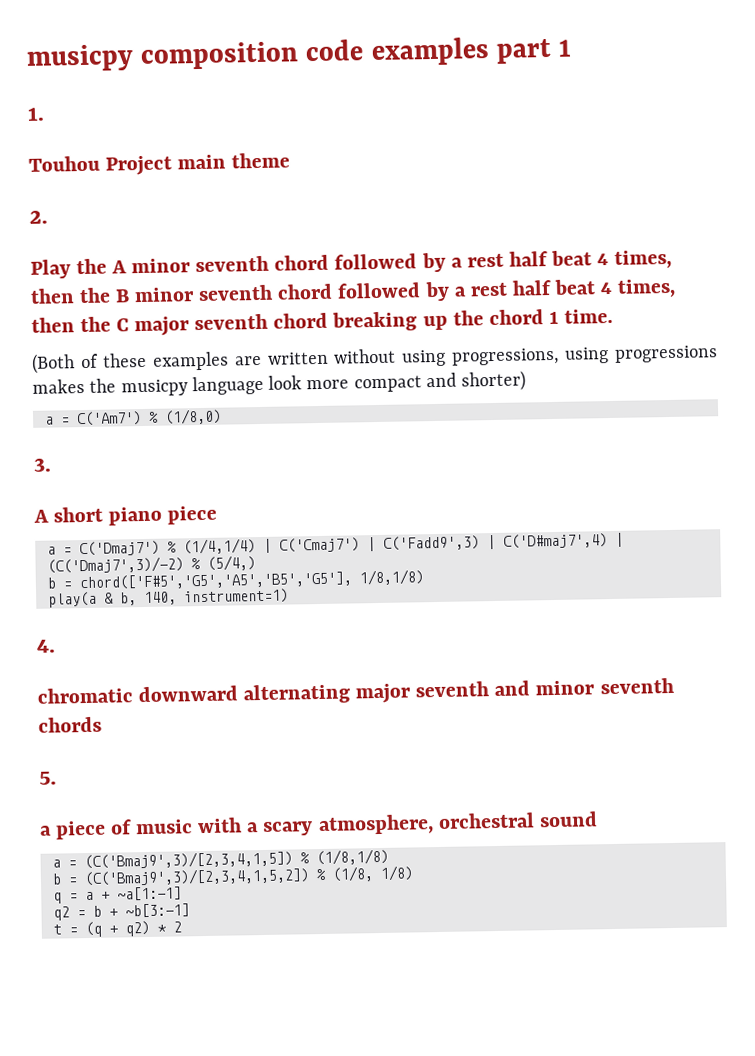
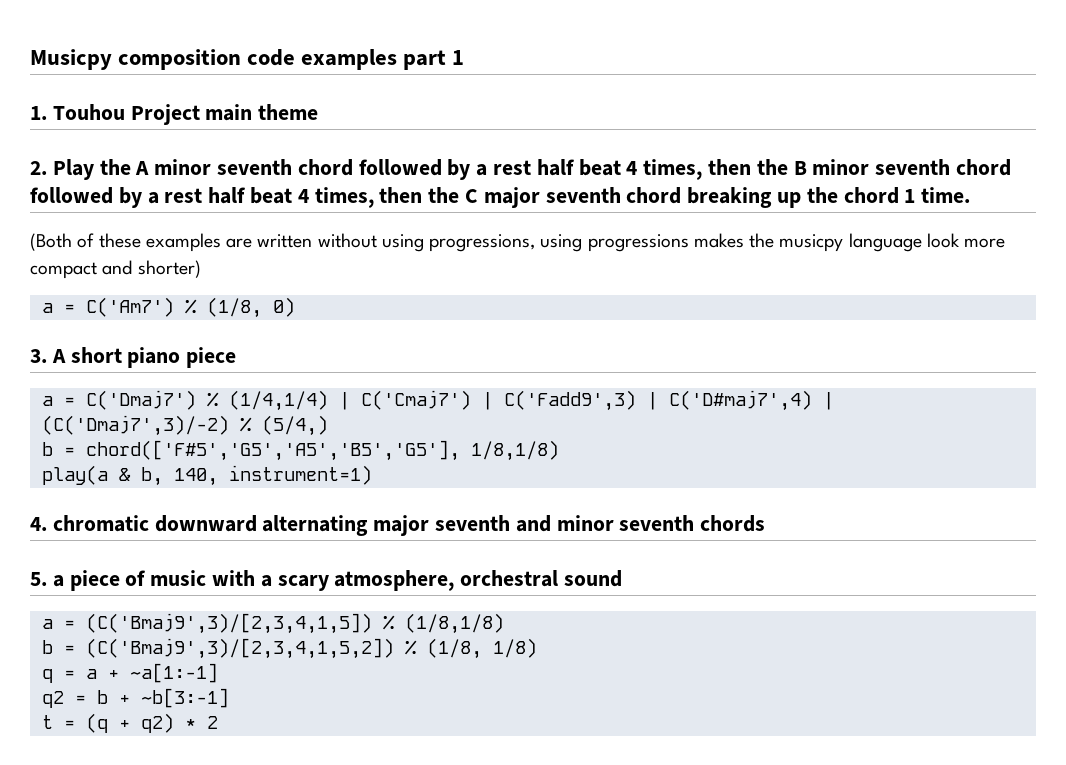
[26,44,134,72] musicpy -> [30,49,112,70] Musicpy
(44, 114) // -> (47, 113) none
(48, 217) // -> (47, 168) none
[163,408,222,425] (1/8,0) -> [206,297,295,318] (1/8, 0)
(51, 464) // -> (47, 356) none
(56, 646) // -> (47, 524) none
(57, 778) // -> (47, 579) none

